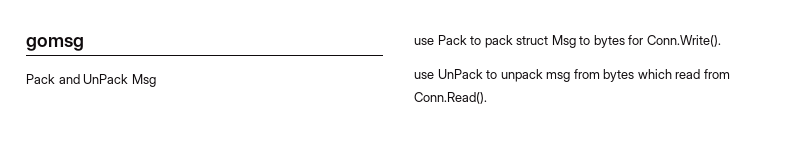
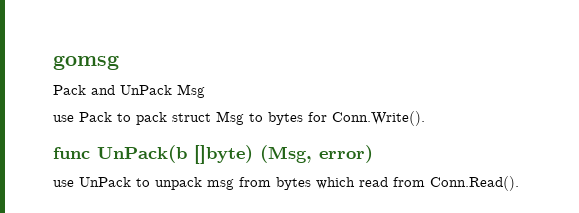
(721, 41) none -> [53,145,373,164] // func UnPack(b []byte) (Msg, error)

